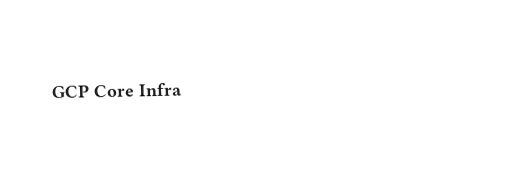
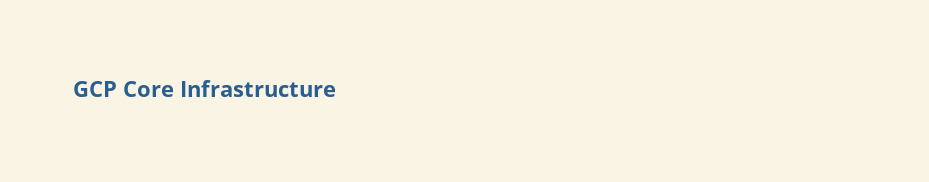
[138,82,183,97] Infra -> [180,80,336,97] Infrastructure

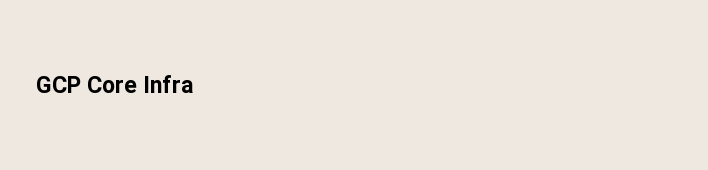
[180,80,336,97] Infrastructure -> [143,75,194,93] Infra

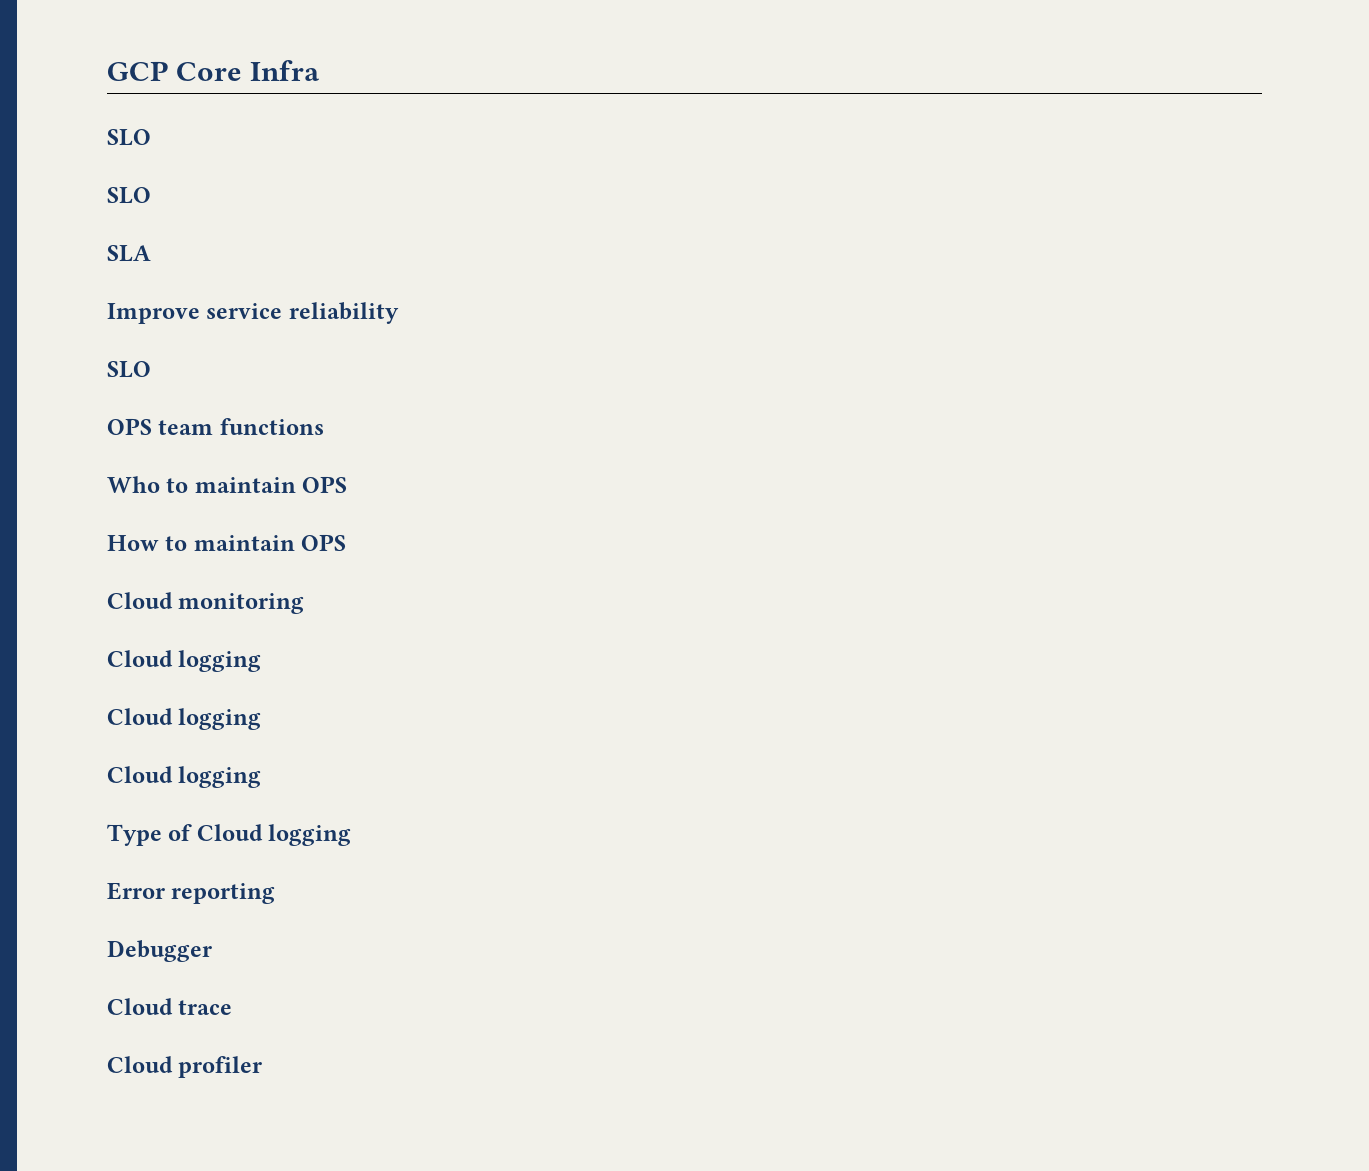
(194, 84) none -> [107,129,151,146] [107,187,151,204] [107,245,151,262] [107,302,399,324] [107,361,151,378] [107,418,324,435] [107,476,348,493] [107,534,347,551] [107,592,305,614] [107,650,262,672] [107,708,262,730] [107,766,262,788] [107,824,352,846] [107,882,276,904] [107,940,212,962] [107,998,233,1015] [107,1056,263,1078] // SLO // SLO // SLA // Improve service reliability // SLO // OPS team functions // Who to maintain OPS // How to maintain OPS // Cloud monitoring // Cloud logging // Cloud logging // Cloud logging // Type of Cloud logging // Error reporting // Debugger // Cloud trace // Cloud profiler

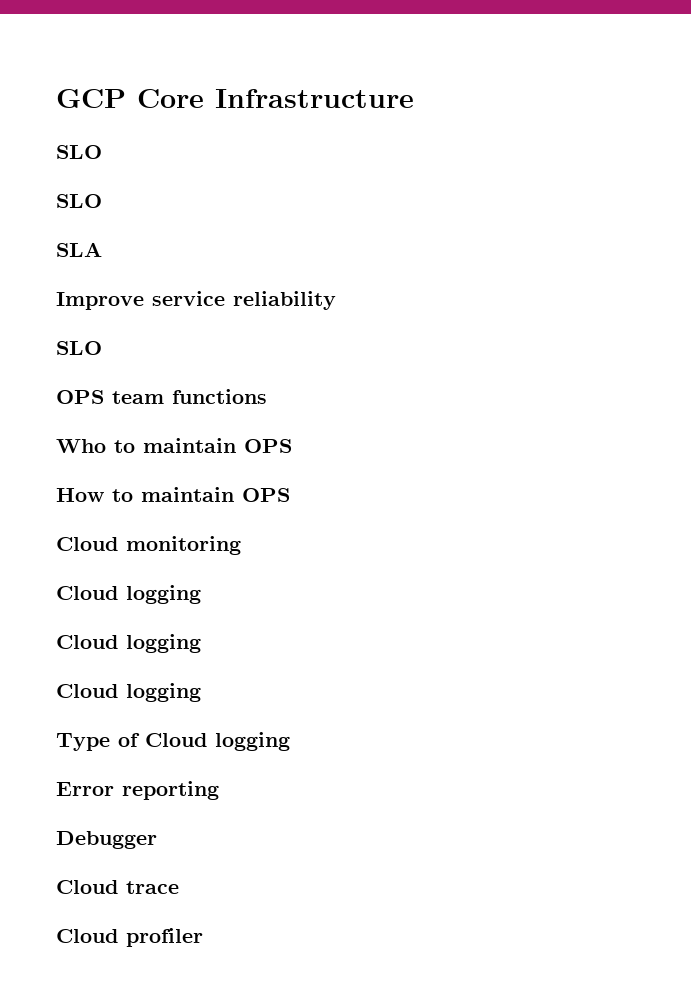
[250,60,321,81] Infra -> [215,89,414,108] Infrastructure

